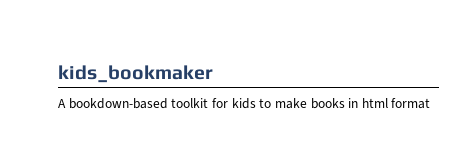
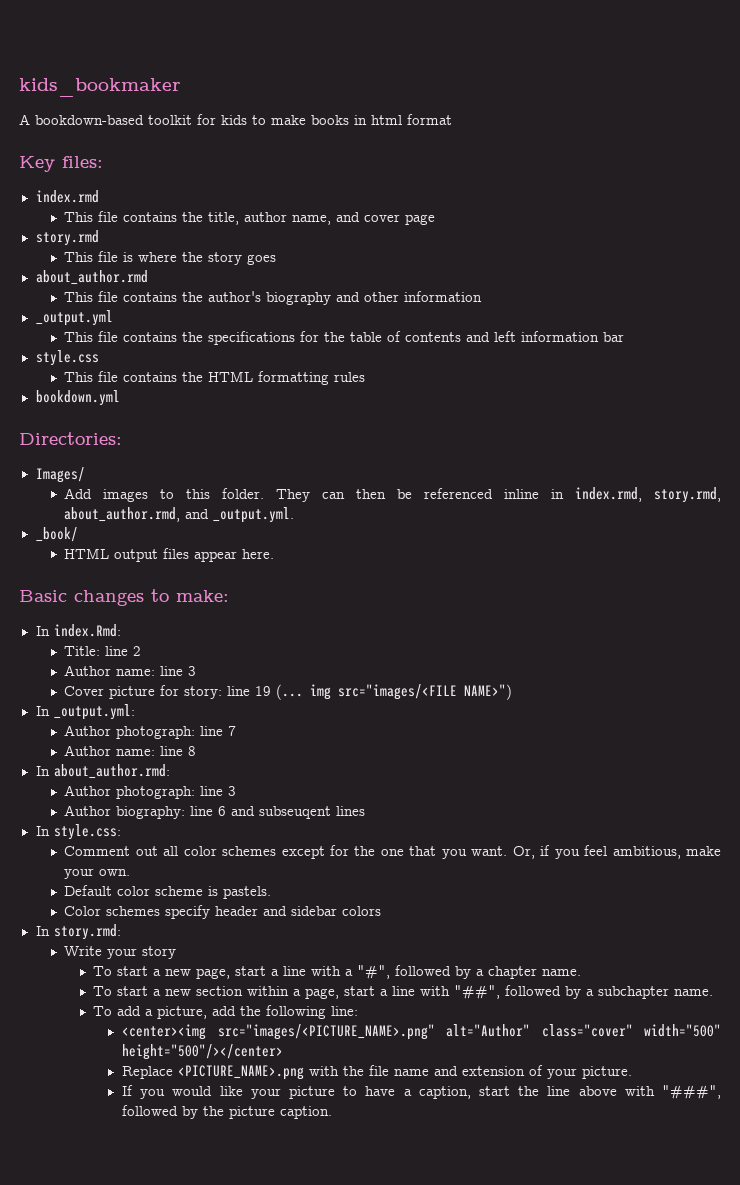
(431, 103) none -> [19,156,103,172] [35,190,99,203] [64,211,436,225] [35,230,99,246] [64,251,277,265] [35,270,148,285] [64,291,483,305] [35,310,113,326] [64,331,625,345] [35,350,99,366] [64,371,366,385] [35,390,120,406] [19,432,122,445] [35,467,85,483] [64,487,721,503] [64,507,295,523] [35,527,78,542] [64,548,275,562] [19,589,229,606] [35,624,121,637] [64,646,142,656] [64,665,197,676] [64,684,513,700] [35,704,135,720] [64,725,237,739] [64,745,197,756] [35,764,170,779] [64,785,237,799] [64,805,366,819] [35,824,121,840] [64,845,722,859] [64,868,131,879] [64,885,272,899] [64,905,382,919] [35,924,121,940] [64,946,177,959] [93,965,582,979] [93,985,714,999] [93,1005,359,1019] [121,1024,722,1040] [121,1044,283,1060] [121,1065,632,1080] [121,1085,722,1099] [121,1105,332,1119] // Key files: // index.rmd // This file contains the title, author name, and cover page // story.rmd // This file is where the story goes // about_author.rmd // This file contains the author's biography and other information // _output.yml // This file contains the specifications for the table of contents and left information bar // style.css // This file contains the HTML formatting rules // bookdown.yml // Directories: // Images/ // Add images to this folder. They can then be referenced inline in index.rmd, story.rmd, about_author.rmd, and _output.yml. // _book/ // HTML output files appear here. // Basic changes to make: // In index.Rmd: // Title: line 2 // Author name: line 3 // Cover picture for story: line 19 (... img src="images/<FILE NAME>") // In _output.yml: // Author photograph: line 7 // Author name: line 8 // In about_author.rmd: // Author photograph: line 3 // Author biography: line 6 and subseuqent lines // In style.css: // Comment out all color schemes except for the one that you want. Or, if you feel ambitious, make your own. // Default color scheme is pastels. // Color schemes specify header and sidebar colors // In story.rmd: // Write your story // To start a new page, start a line with a "#", followed by a chapter name. // To start a new section within a page, start a line with "##", followed by a subchapter name. // To add a picture, add the following line: // <center><img src="images/<PICTURE_NAME>.png" alt="Author" class="cover" width="500" height="500"/></center> // Replace <PICTURE_NAME>.png with the file name and extension of your picture. // If you would like your picture to have a caption, start the line above with "###", followed by the picture caption.

